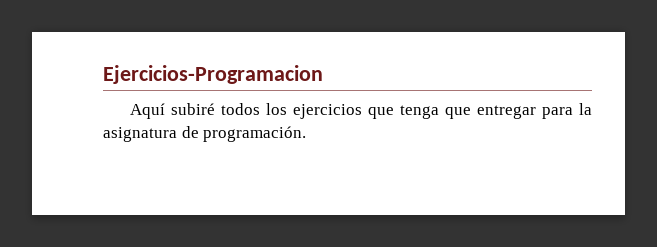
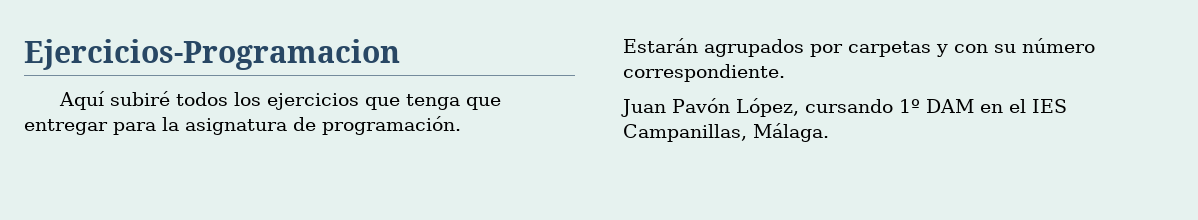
(307, 134) none -> [623,38,1095,57] [623,64,785,82] [621,98,1067,117] [623,123,829,142] // Estarán agrupados por carpetas y con su número correspondiente. // Juan Pavón López, cursando 1º DAM en el IES Campanillas, Málaga.

